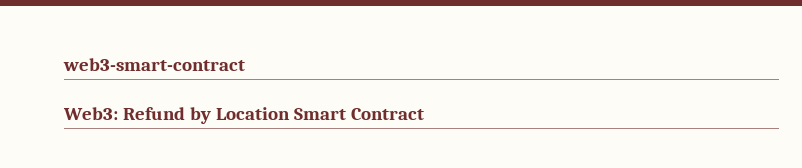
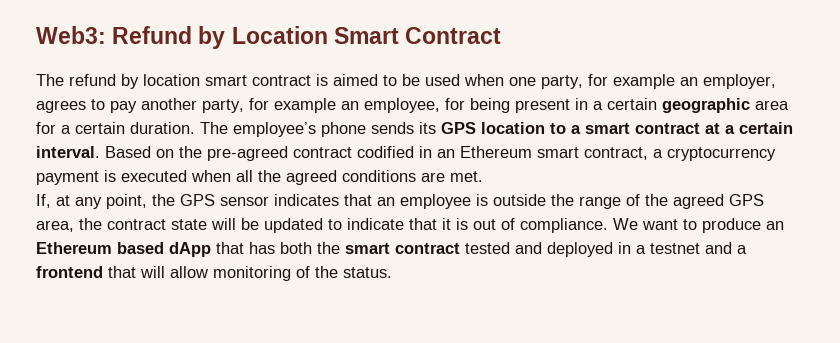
[63,58,245,71] web3-smart-contract // -> (36, 35) none
(424, 114) none -> [36,74,776,89] [36,98,789,113] [36,122,793,137] [36,146,776,161] [36,170,483,185] [36,194,764,209] [36,218,784,233] [36,242,747,257] [36,266,392,281] // The refund by location smart contract is aimed to be used when one party, for example an employer, agrees to pay another party, for example an employee, for being present in a certain geographic area for a certain duration. The employee’s phone sends its GPS location to a smart contract at a certain interval. Based on the pre-agreed contract codified in an Ethereum smart contract, a cryptocurrency payment is executed when all the agreed conditions are met. // If, at any point, the GPS sensor indicates that an employee is outside the range of the agreed GPS area, the contract state will be updated to indicate that it is out of compliance. We want to produce an Ethereum based dApp that has both the smart contract tested and deployed in a testnet and a frontend that will allow monitoring of the status.

